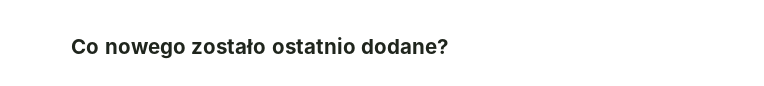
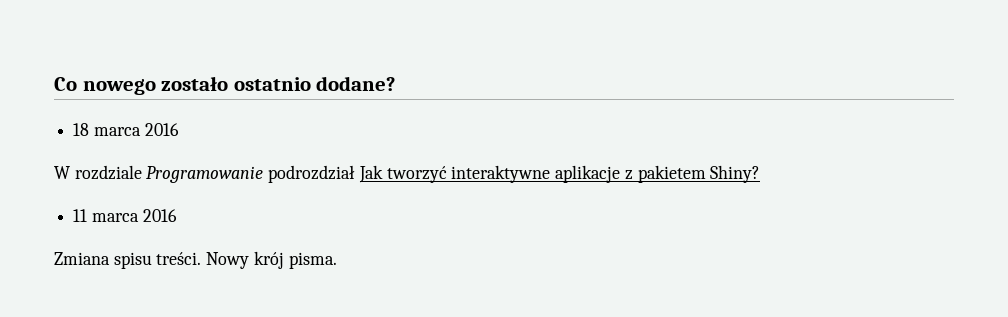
(449, 46) none -> [73,123,179,136] [54,165,761,183] [73,209,177,222] [54,251,337,269] // 18 marca 2016 // W rozdziale Programowanie podrozdział Jak tworzyć interaktywne aplikacje z pakietem Shiny? // 11 marca 2016 // Zmiana spisu treści. Nowy krój pisma.

